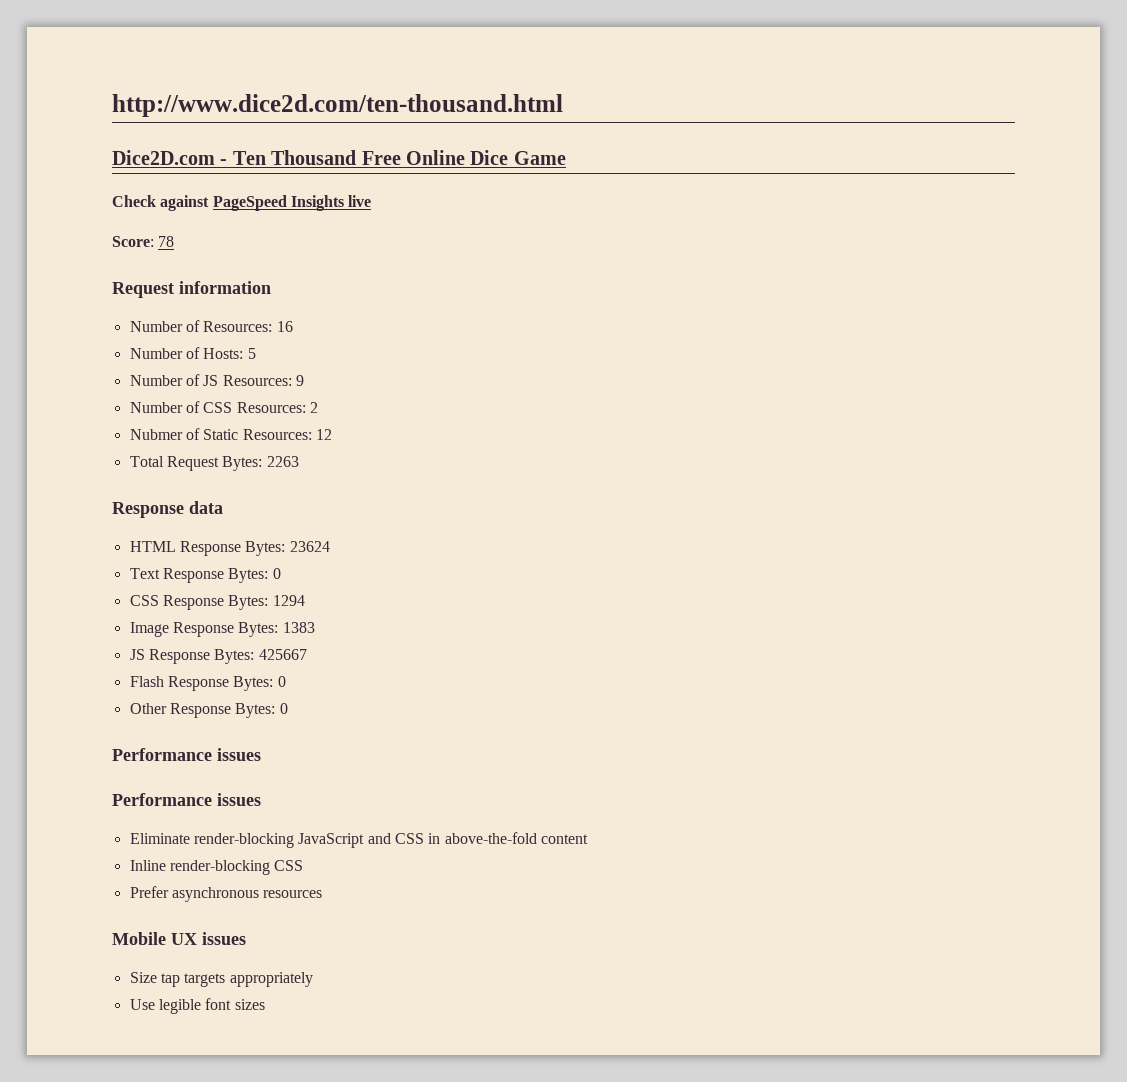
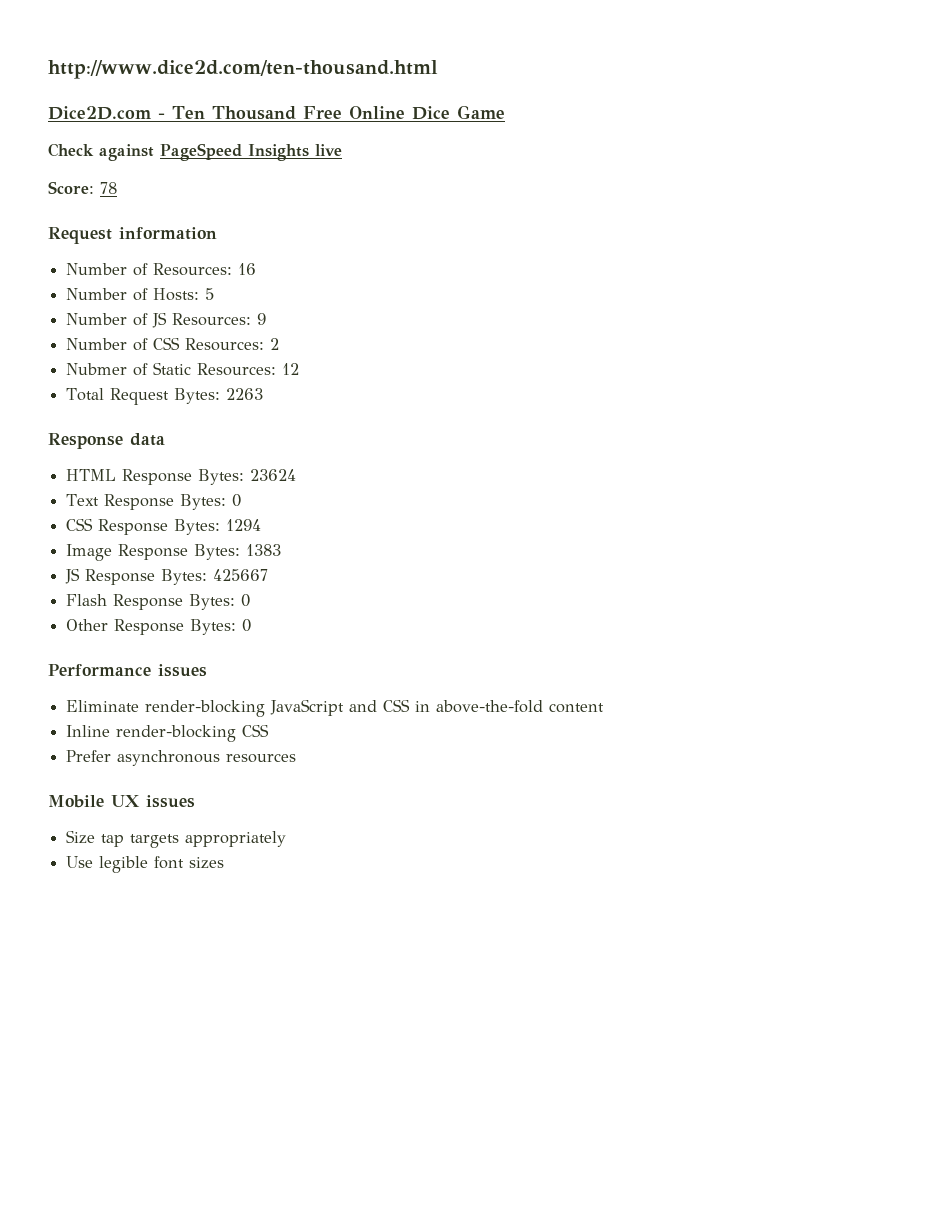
[112,793,261,806] // Performance issues -> (207, 670) none

